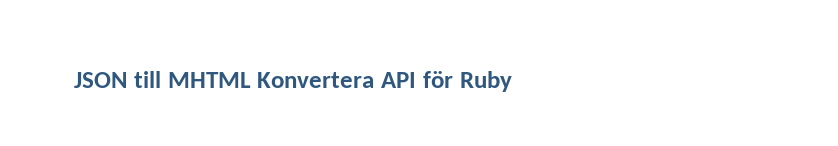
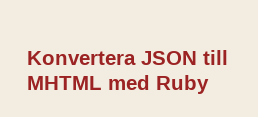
(74, 80) none -> [27,51,136,65] Konvertera
[257,71,453,88] Konvertera API för -> [108,75,150,90] med

